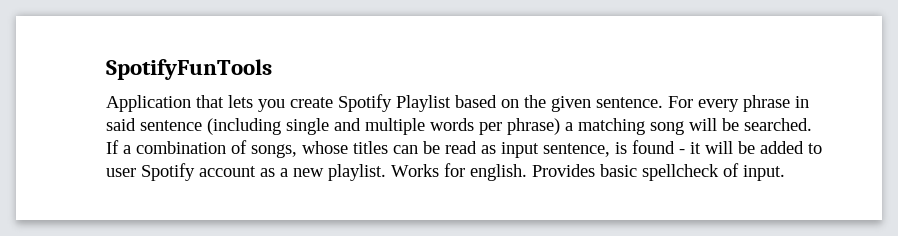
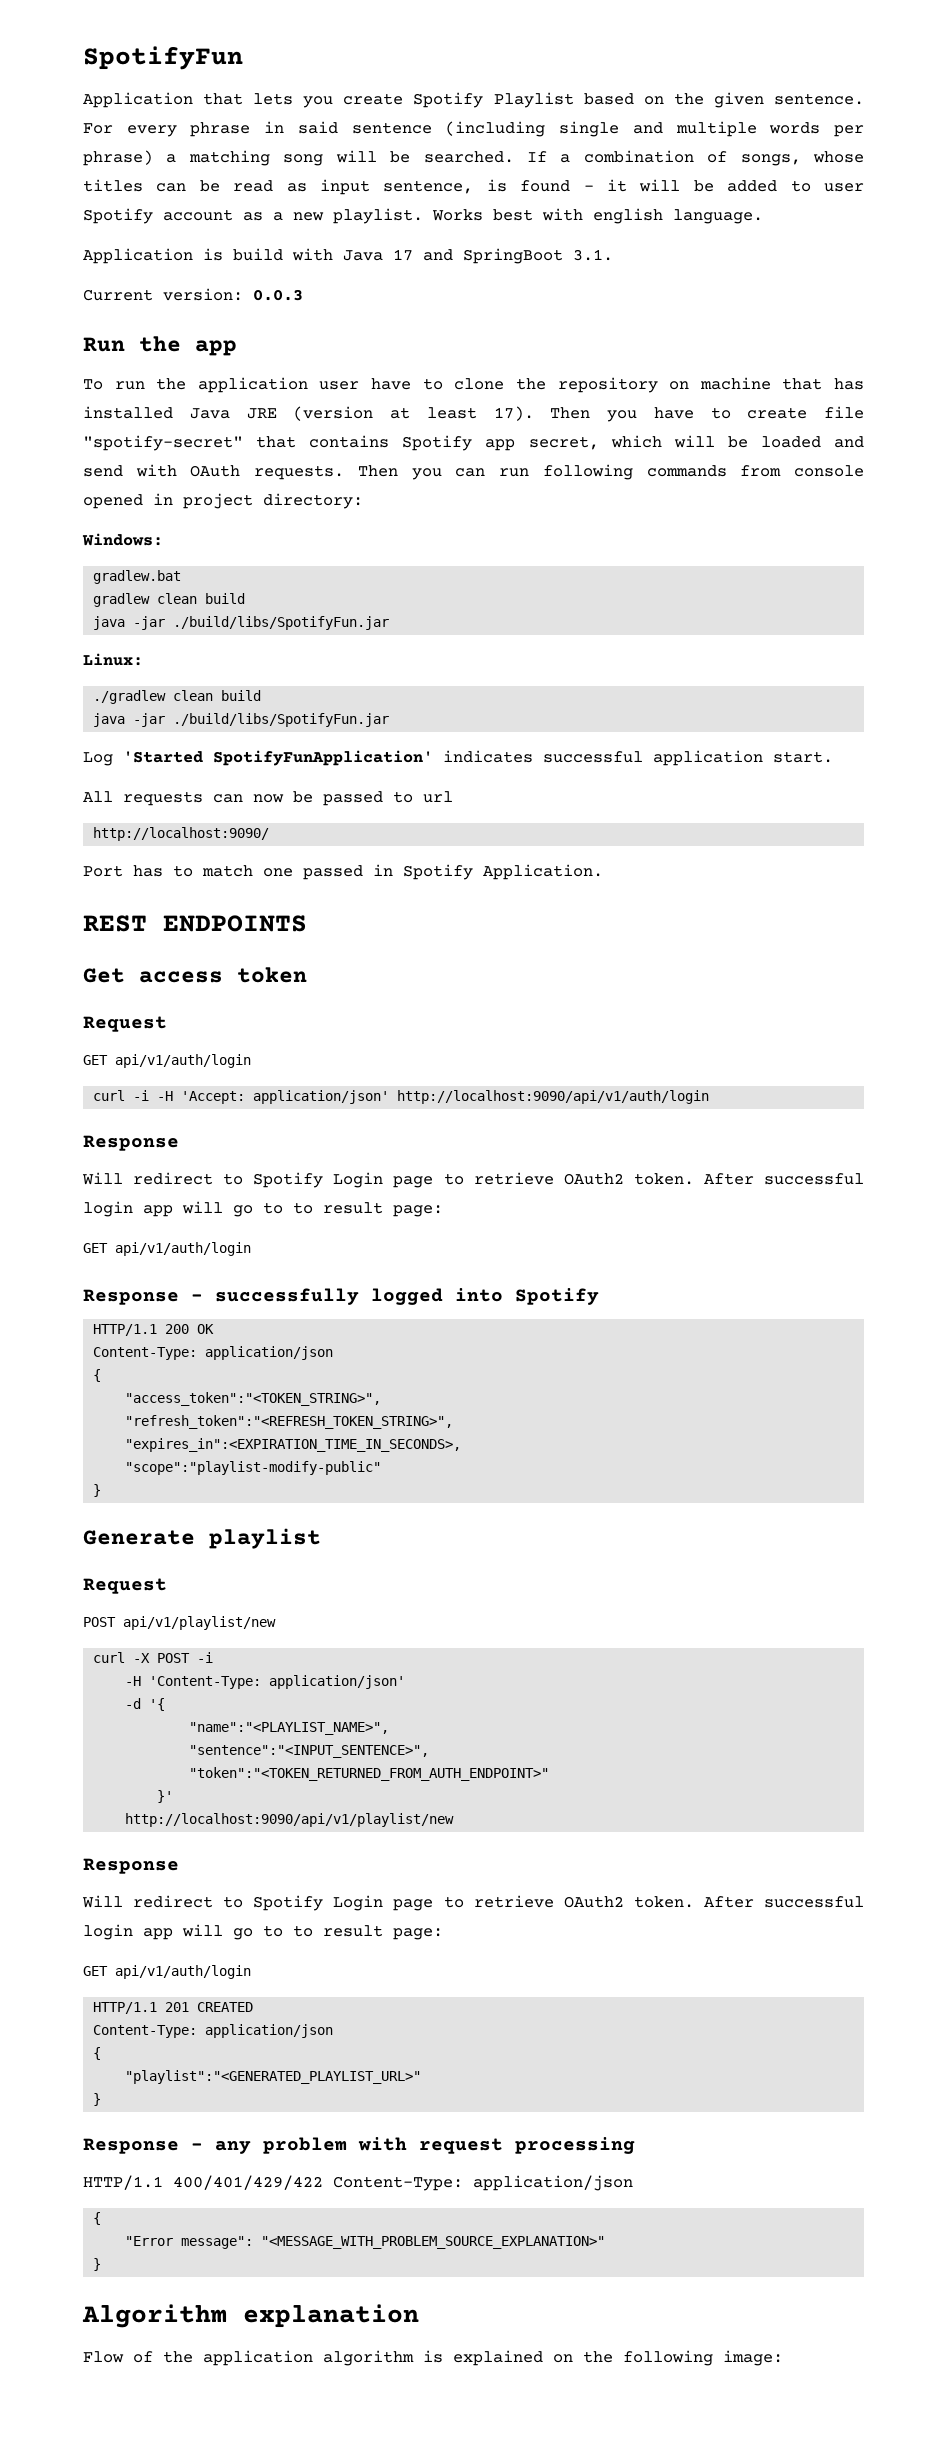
[106,59,272,80] SpotifyFunTools -> [83,46,243,70] SpotifyFun
[444,163,785,181] for english. Provides basic spellcheck of input. -> [493,208,763,224] [83,248,613,264] [83,288,303,301] [83,336,237,356] [83,377,865,393] [83,406,864,422] [83,435,865,451] [83,464,865,480] [83,493,363,509] [82,533,163,546] [93,570,182,584] [93,593,246,607] [93,616,390,630] [83,653,143,666] [93,690,262,704] [93,713,390,727] [83,750,833,766] [83,791,453,806] [93,827,270,841] [83,864,603,880] [83,915,307,932] [83,967,307,983] [83,1016,167,1032] [83,1054,251,1068] [93,1090,710,1104] [83,1135,179,1151] [82,1172,864,1188] [83,1201,443,1217] [83,1242,251,1256] [83,1288,599,1305] [93,1324,215,1336] [93,1346,334,1360] [93,1369,102,1382] [125,1392,382,1406] [125,1415,454,1429] [125,1438,462,1452] [125,1461,382,1475] [93,1484,102,1497] [83,1528,321,1549] [83,1578,167,1594] [83,1616,276,1630] [93,1652,214,1663] [125,1675,406,1689] [125,1698,166,1711] [189,1722,390,1735] [189,1745,430,1758] [189,1767,550,1781] [157,1790,174,1803] [125,1813,455,1827] [83,1858,179,1874] [82,1895,864,1911] [83,1924,443,1940] [83,1965,251,1979] [93,2002,254,2014] [93,2024,334,2038] [93,2047,102,2060] [125,2070,422,2084] [93,2093,102,2106] [83,2137,635,2154] [83,2175,633,2191] [93,2212,102,2225] [125,2236,606,2249] [93,2258,102,2271] [82,2304,419,2328] [83,2350,783,2366] best with english language. // Application is build with Java 17 and SpringBoot 3.1. // Current version: 0.0.3 // Run the app // To run the application user have to clone the repository on machine that has installed Java JRE (version at least 17). Then you have to create file "spotify-secret" that contains Spotify app secret, which will be loaded and send with OAuth requests. Then you can run following commands from console opened in project directory: // Windows: // gradlew.bat // gradlew clean build // java -jar ./build/libs/SpotifyFun.jar // Linux: // ./gradlew clean build // java -jar ./build/libs/SpotifyFun.jar // Log 'Started SpotifyFunApplication' indicates successful application start. // All requests can now be passed to url // http://localhost:9090/ // Port has to match one passed in Spotify Application. // REST ENDPOINTS // Get access token // Request // GET api/v1/auth/login // curl -i -H 'Accept: application/json' http://localhost:9090/api/v1/auth/login // Response // Will redirect to Spotify Login page to retrieve OAuth2 token. After successful login app will go to to result page: // GET api/v1/auth/login // Response - successfully logged into Spotify // HTTP/1.1 200 OK // Content-Type: application/json // { // "access_token":"<TOKEN_STRING>", // "refresh_token":"<REFRESH_TOKEN_STRING>", // "expires_in":<EXPIRATION_TIME_IN_SECONDS>, // "scope":"playlist-modify-public" // } // Generate playlist // Request // POST api/v1/playlist/new // curl -X POST -i // -H 'Content-Type: application/json' // -d '{ // "name":"<PLAYLIST_NAME>", // "sentence":"<INPUT_SENTENCE>", // "token":"<TOKEN_RETURNED_FROM_AUTH_ENDPOINT>" // }' // http://localhost:9090/api/v1/playlist/new // Response // Will redirect to Spotify Login page to retrieve OAuth2 token. After successful login app will go to to result page: // GET api/v1/auth/login // HTTP/1.1 201 CREATED // Content-Type: application/json // { // "playlist":"<GENERATED_PLAYLIST_URL>" // } // Response - any problem with request processing // HTTP/1.1 400/401/429/422 Content-Type: application/json // { // "Error message": "<MESSAGE_WITH_PROBLEM_SOURCE_EXPLANATION>" // } // Algorithm explanation // Flow of the application algorithm is explained on the following image:

